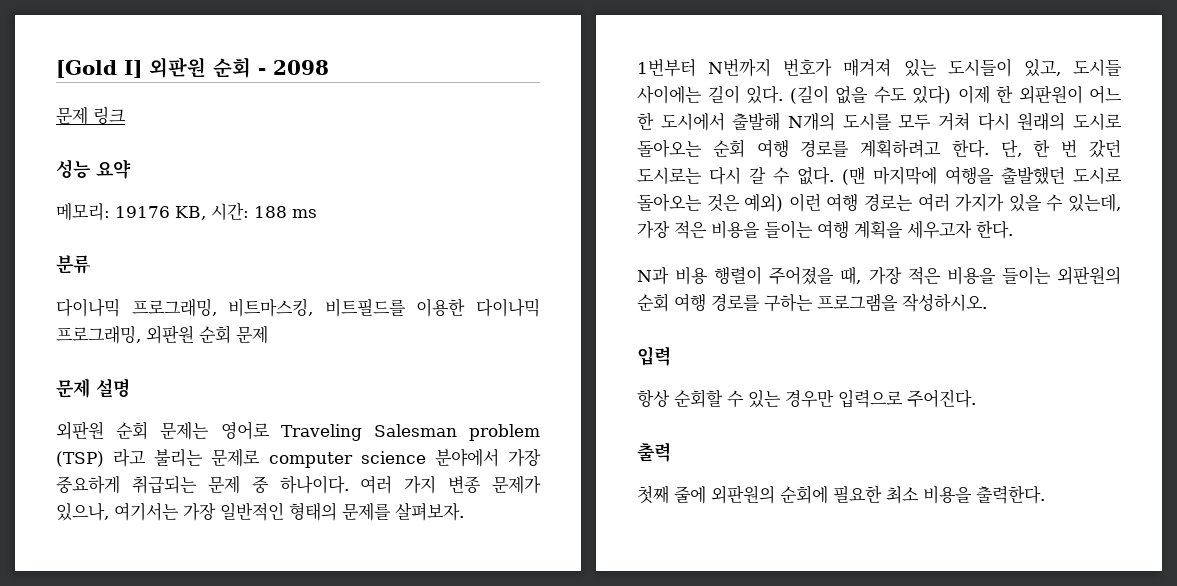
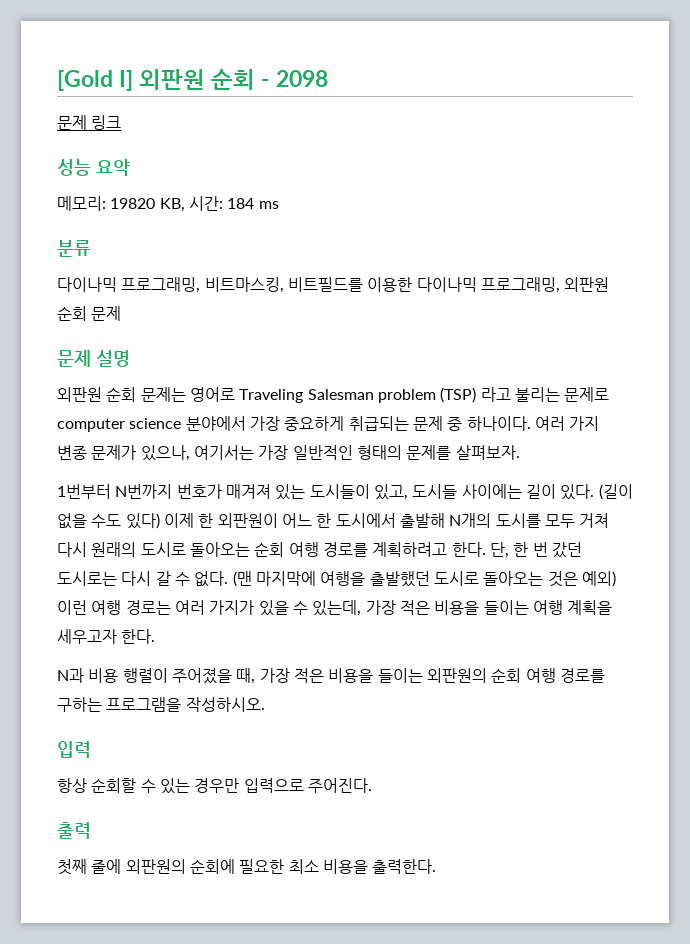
[115,206,170,218] 19176 -> [110,198,156,209] 19820
[254,206,287,218] 188 -> [227,198,255,209] 184

